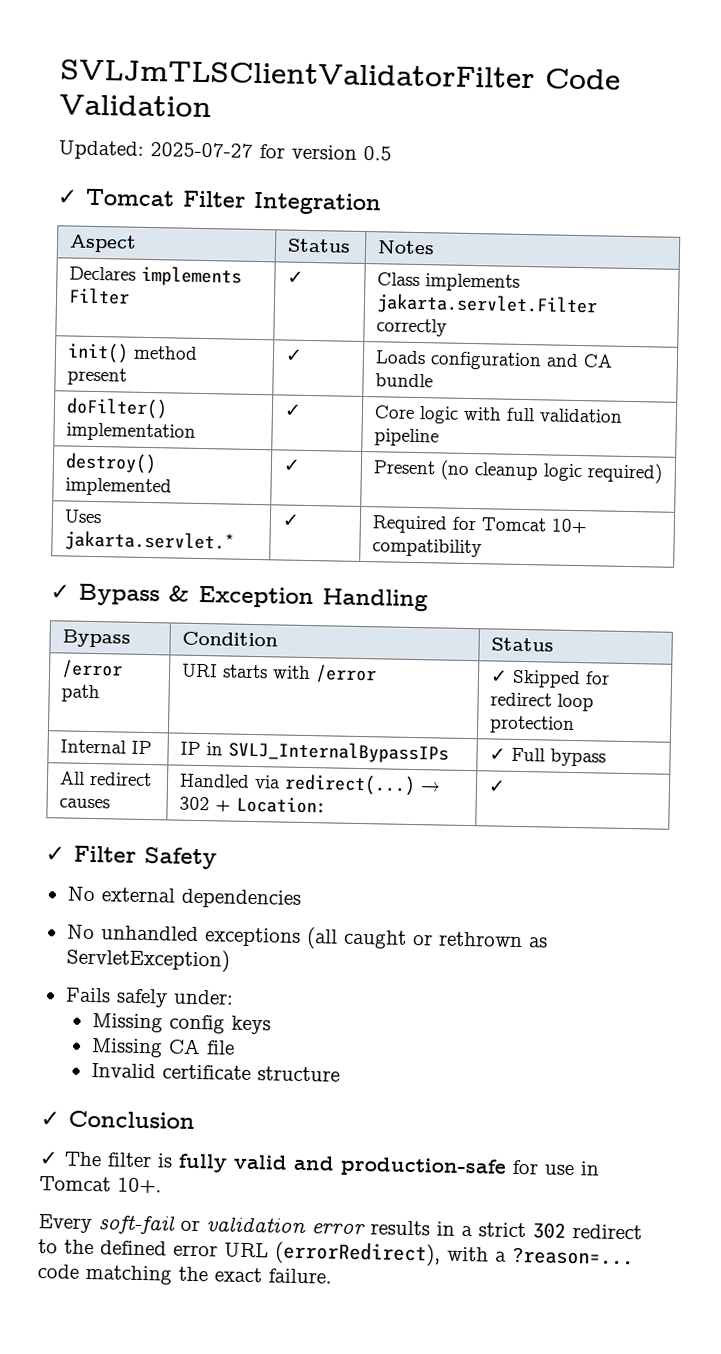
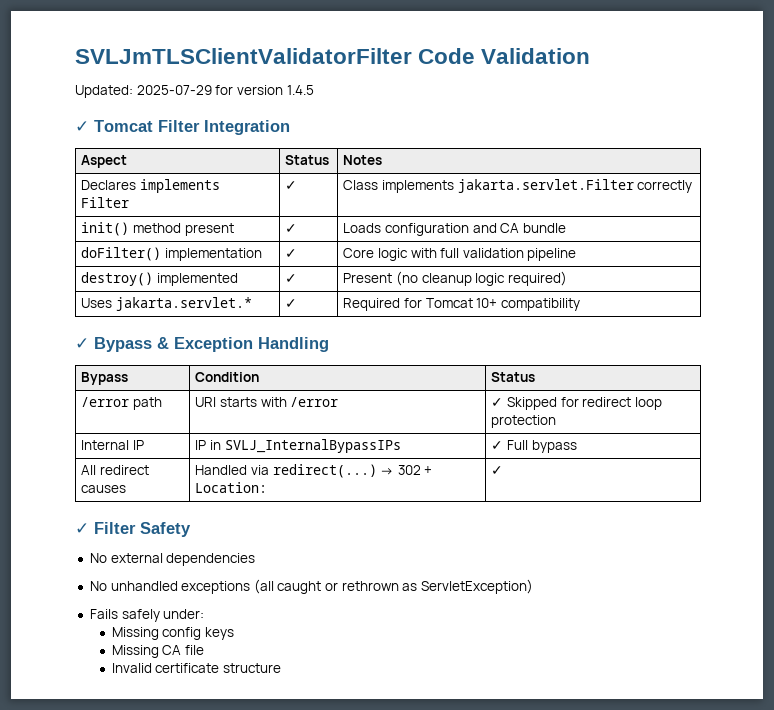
[150,141,253,158] 2025-07-27 -> [136,85,212,95] 2025-07-29
[363,145,392,161] 0.5 -> [286,85,314,95] 1.4.5
[40,1110,195,1129] [39,1151,599,1178] [39,1176,162,1194] [38,1214,642,1240] [38,1239,634,1267] [37,1264,332,1285] // ✓ Conclusion // ✓ The filter is fully valid and production-safe for use in Tomcat 10+. // Every soft-fail or validation error results in a strict 302 redirect to the defined error URL (errorRedirect), with a ?reason=... code matching the exact failure. -> (281, 668) none

